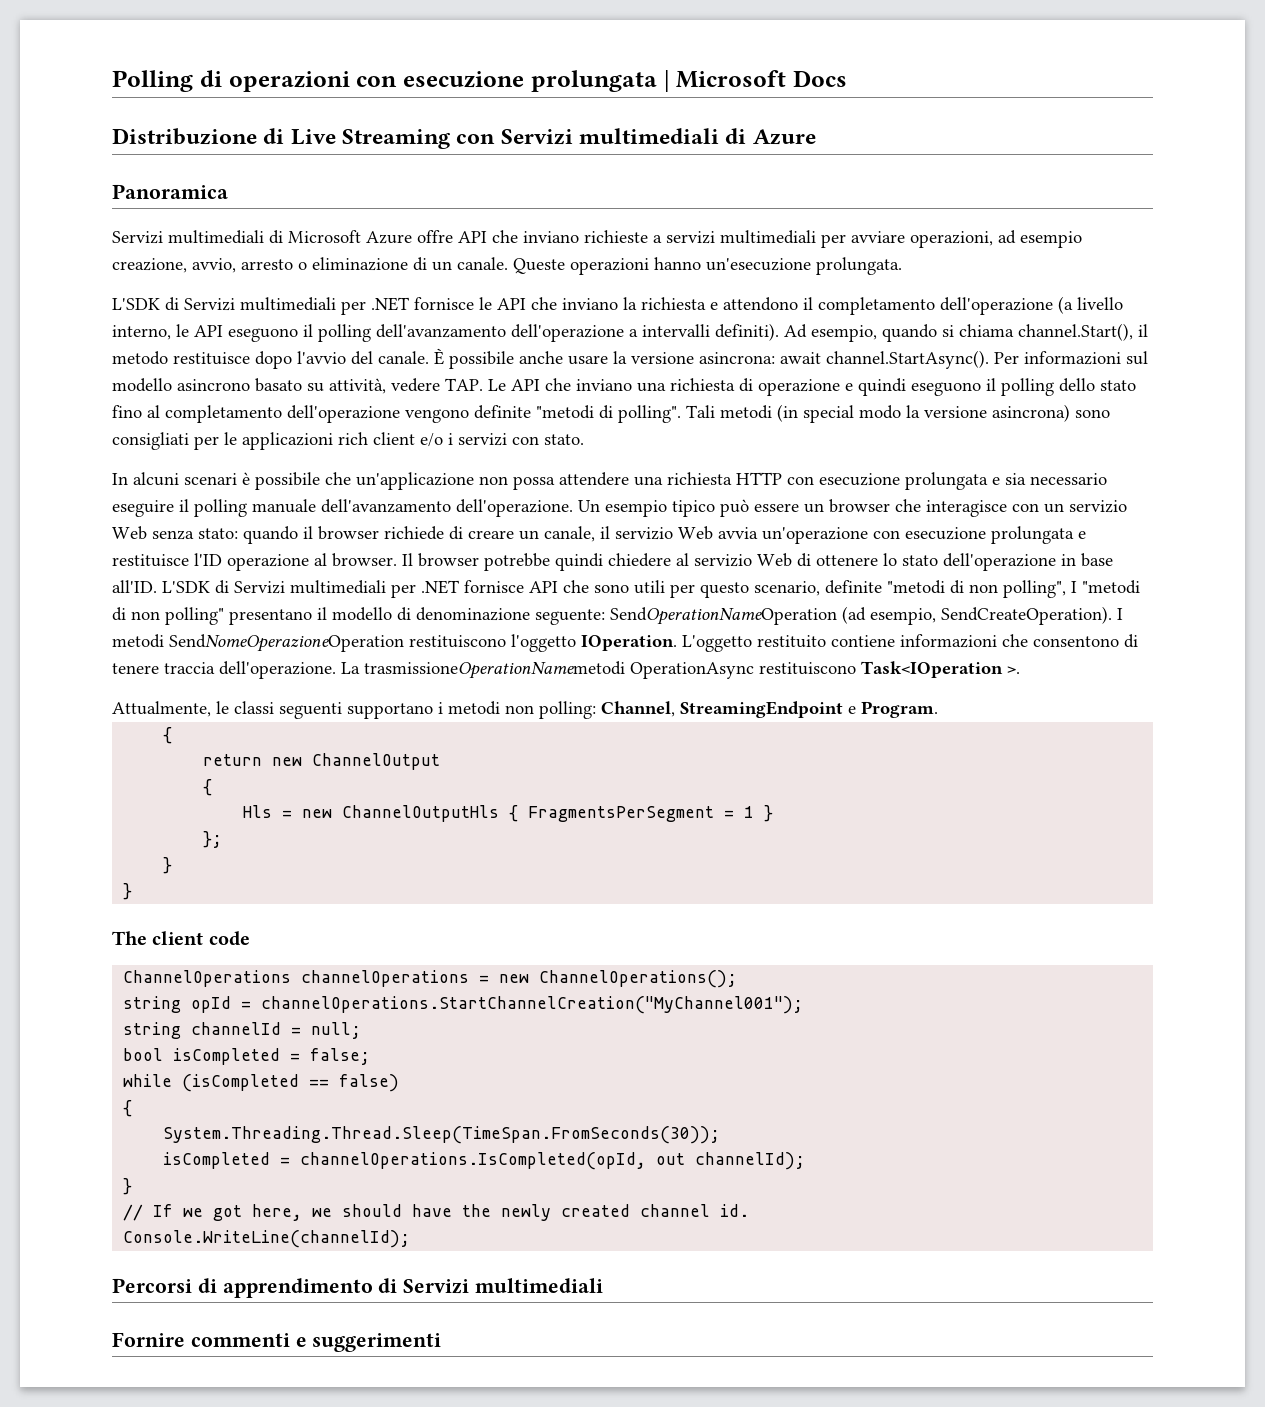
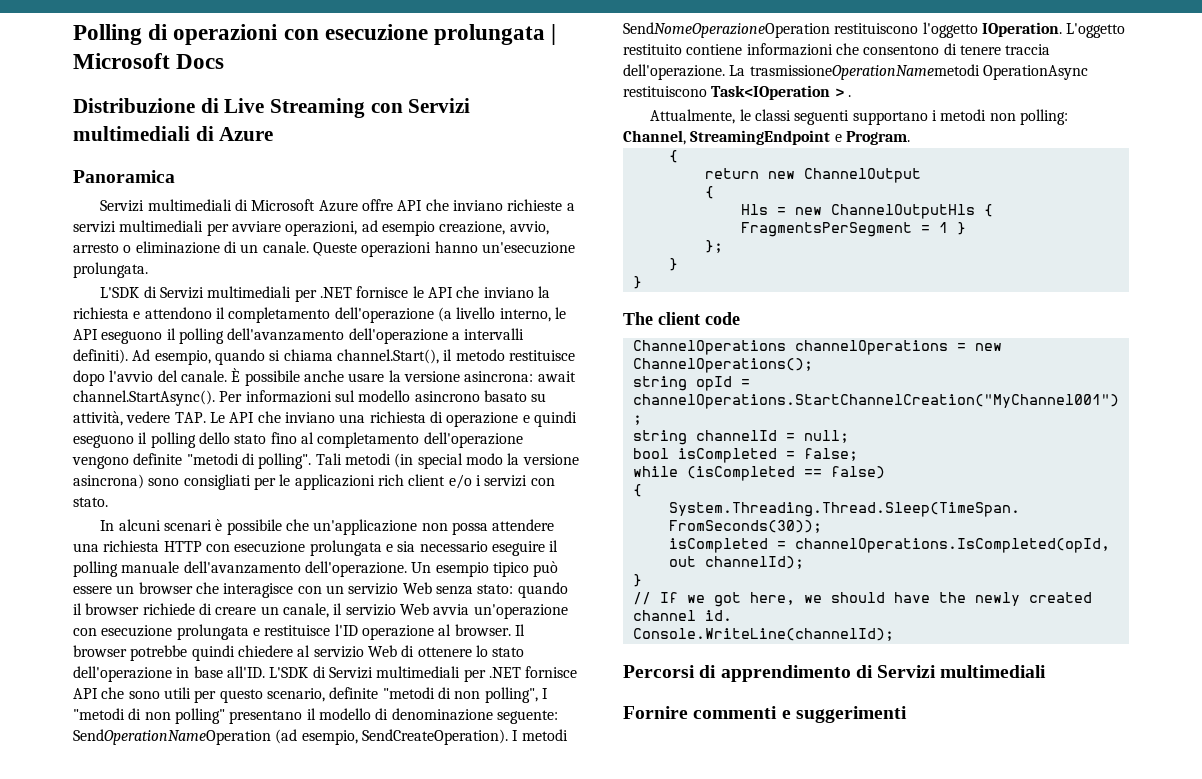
[1007,666,1020,674] >. -> [834,88,851,97] > .

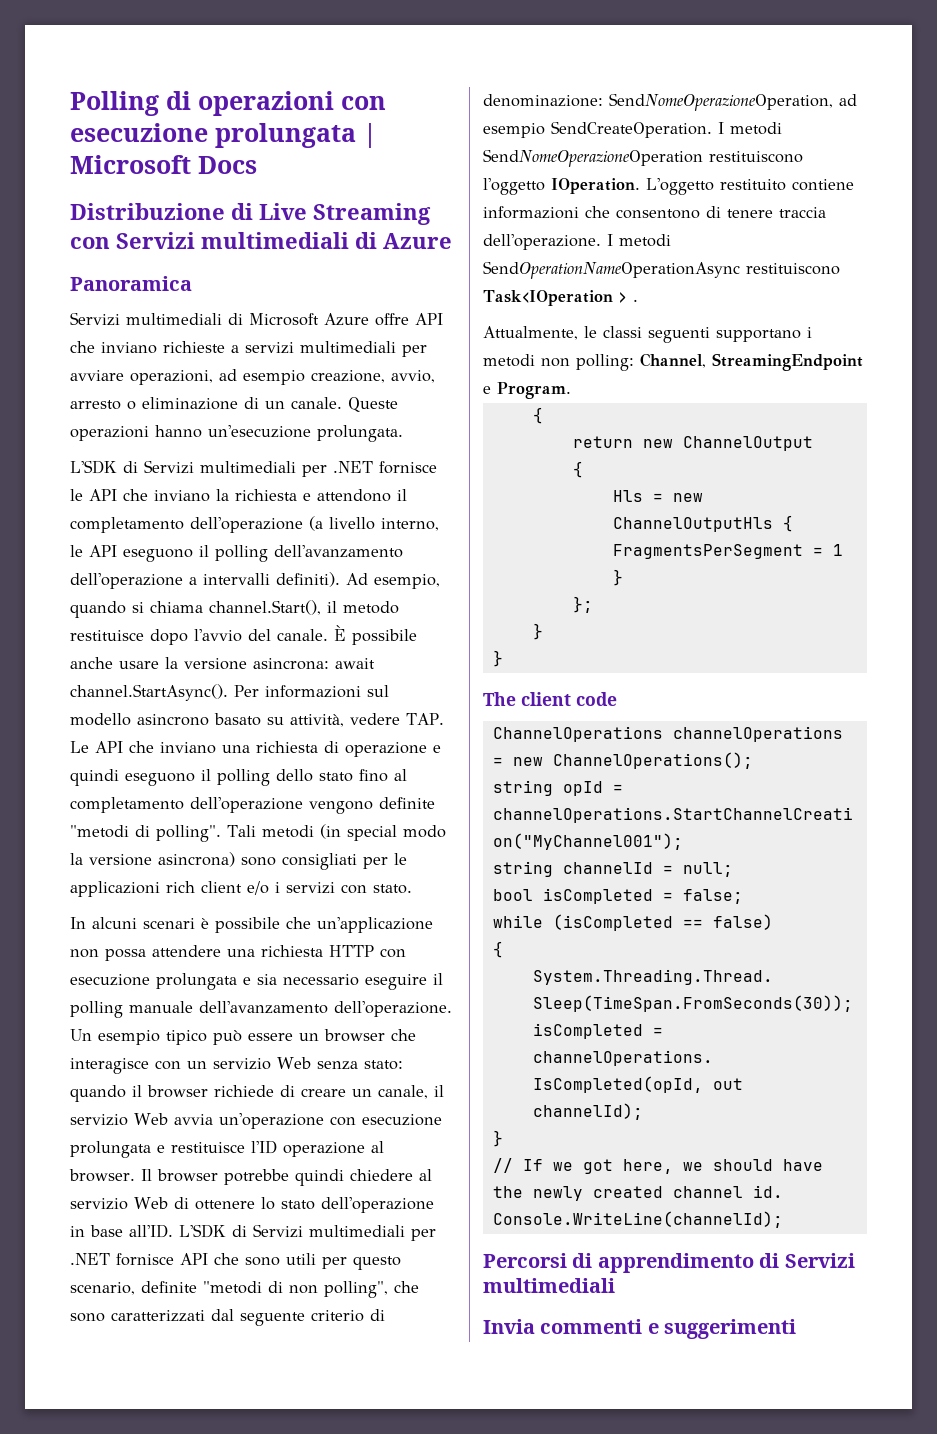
[541,688,548,699] [73,708,558,724] [73,729,508,745] I "metodi di non polling" presentano il modello di denominazione seguente: SendOperationNameOperation (ad esempio, SendCreateOperation). -> [394,1281,419,1293] [70,1309,385,1326] [483,93,857,111] [483,121,712,138] che sono caratterizzati dal seguente criterio di denominazione: SendNomeOperazioneOperation, ad esempio SendCreateOperation.
[729,64,1088,80] La trasmissioneOperationNamemetodi OperationAsync -> [607,234,671,247] [483,261,740,279] I metodi SendOperationNameOperationAsync
[623,706,688,719] Fornire -> [483,1319,535,1334] Invia

